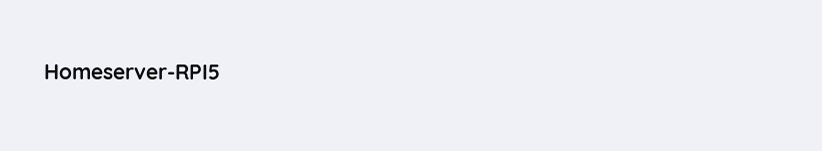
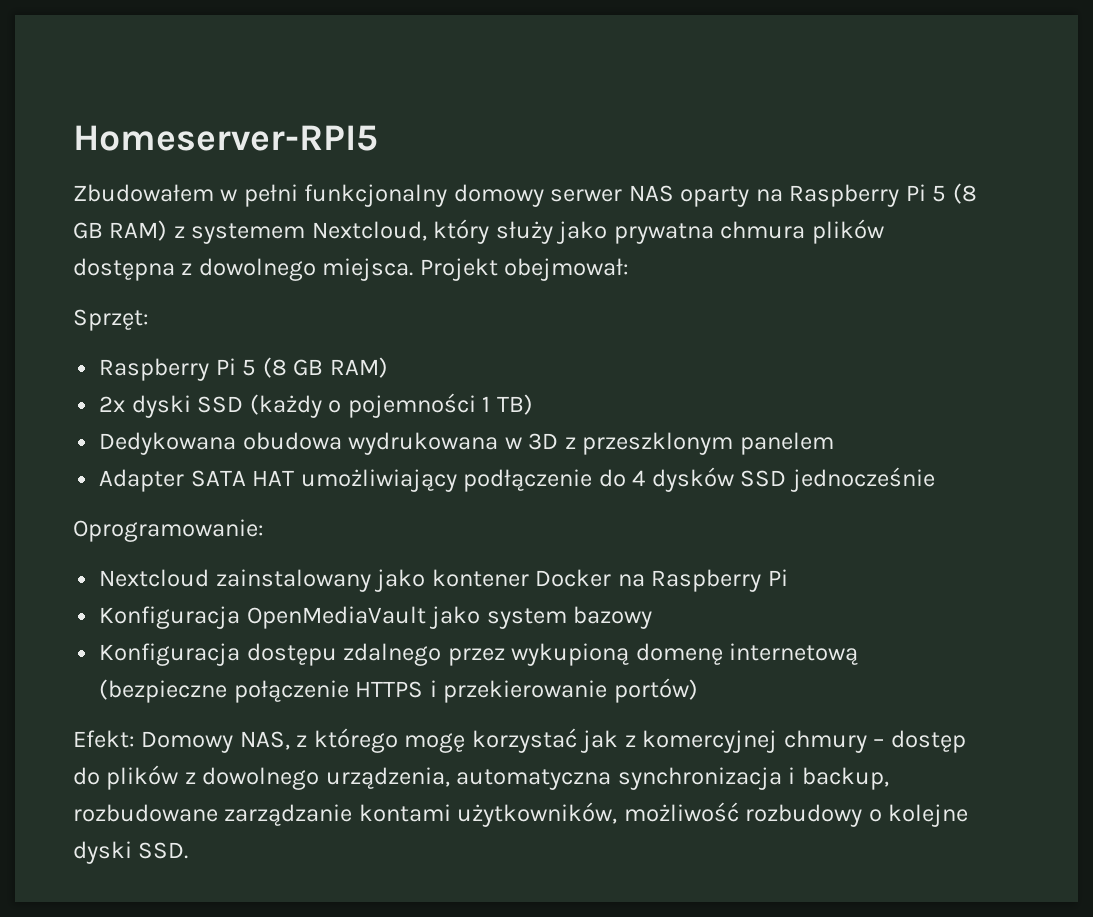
(221, 72) none -> [73,183,977,207] [73,219,884,244] [73,258,630,281] [73,309,149,331] [99,357,388,381] [99,393,533,418] [99,432,834,455] [99,467,935,492] [73,519,264,542] [99,569,788,592] [99,606,653,629] [99,643,859,666] [99,678,698,703] [73,728,966,753] [73,765,889,790] [73,802,969,827] [73,841,189,864] // Zbudowałem w pełni funkcjonalny domowy serwer NAS oparty na Raspberry Pi 5 (8 GB RAM) z systemem Nextcloud, który służy jako prywatna chmura plików dostępna z dowolnego miejsca. Projekt obejmował: // Sprzęt: // Raspberry Pi 5 (8 GB RAM) // 2x dyski SSD (każdy o pojemności 1 TB) // Dedykowana obudowa wydrukowana w 3D z przeszklonym panelem // Adapter SATA HAT umożliwiający podłączenie do 4 dysków SSD jednocześnie // Oprogramowanie: // Nextcloud zainstalowany jako kontener Docker na Raspberry Pi // Konfiguracja OpenMediaVault jako system bazowy // Konfiguracja dostępu zdalnego przez wykupioną domenę internetową (bezpieczne połączenie HTTPS i przekierowanie portów) // Efekt: Domowy NAS, z którego mogę korzystać jak z komercyjnej chmury – dostęp do plików z dowolnego urządzenia, automatyczna synchronizacja i backup, rozbudowane zarządzanie kontami użytkowników, możliwość rozbudowy o kolejne dyski SSD.

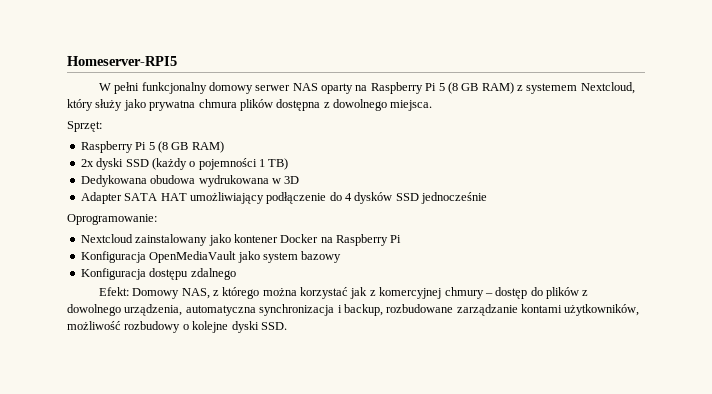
[73,184,238,202] Zbudowałem w -> [98,83,111,91] W
[419,258,630,281] Projekt obejmował: -> (433, 105) none
[564,432,834,455] z przeszklonym panelem -> (300, 180) none
[447,643,859,666] [99,678,698,703] przez wykupioną domenę internetową (bezpieczne połączenie HTTPS i przekierowanie portów) -> (236, 274) none
[404,733,466,753] mogę -> [262,288,297,296] można

